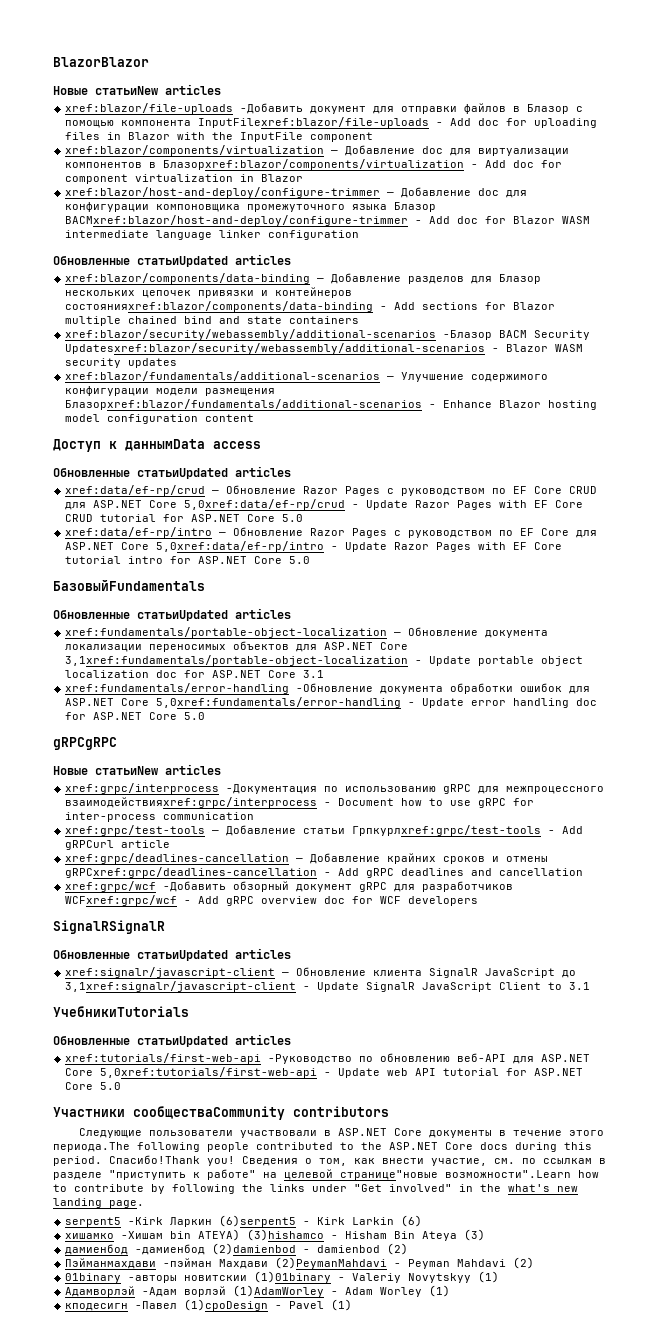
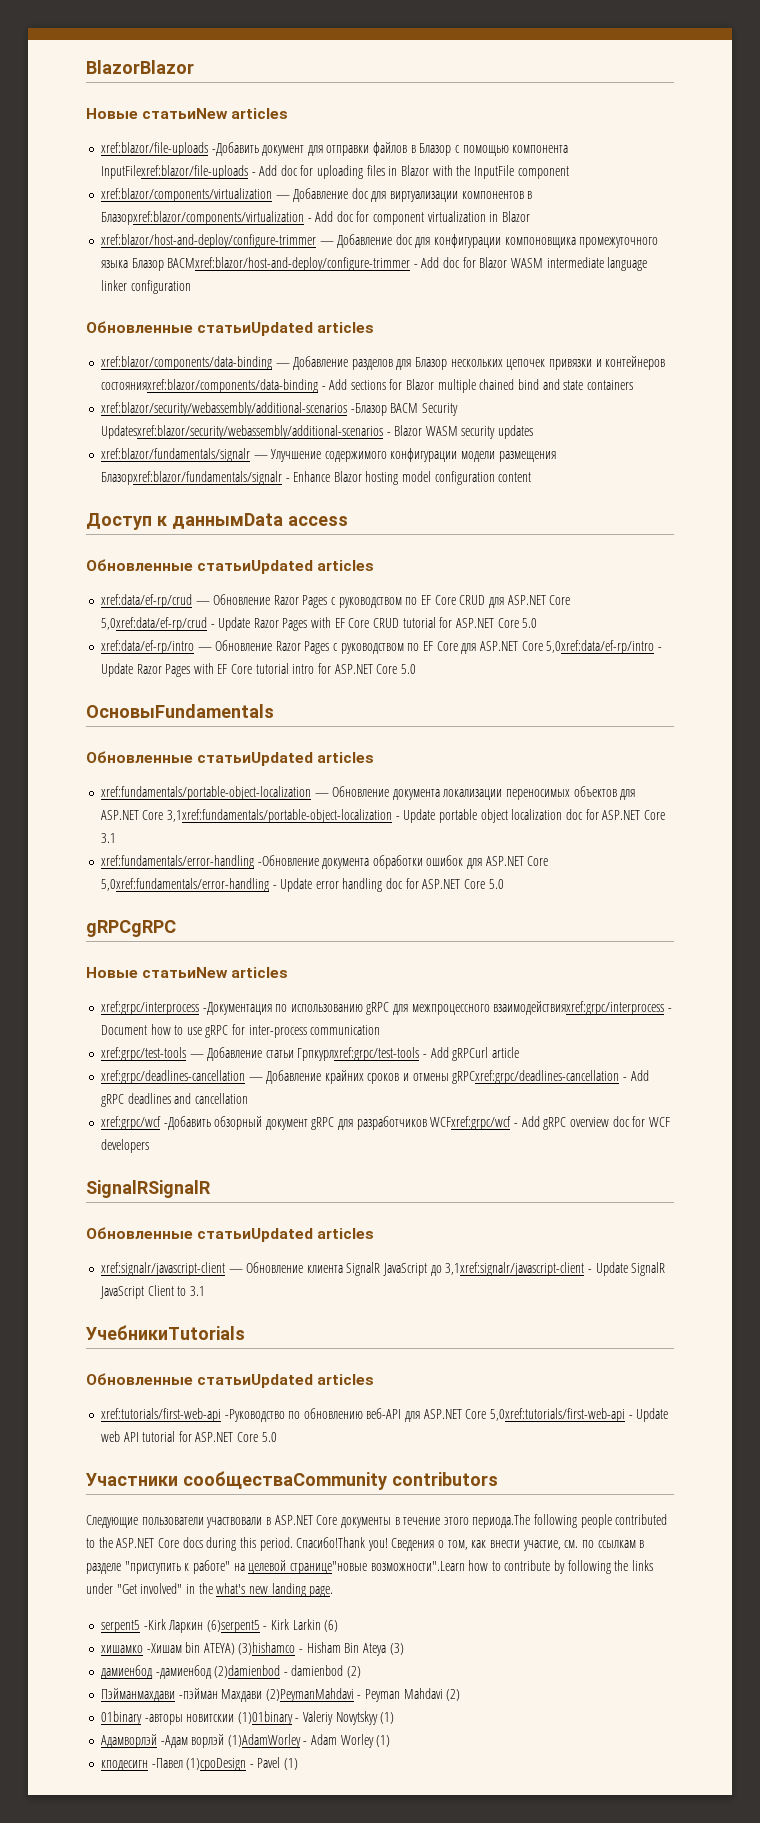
[65,371,381,381] xref:blazor/fundamentals/additional-scenarios -> [100,448,250,462] xref:blazor/fundamentals/signalr
[65,399,423,410] Блазорxref:blazor/fundamentals/additional-scenarios -> [100,471,282,485] Блазорxref:blazor/fundamentals/signalr
[53,580,205,591] БазовыйFundamentals -> [86,704,274,718] ОсновыFundamentals

